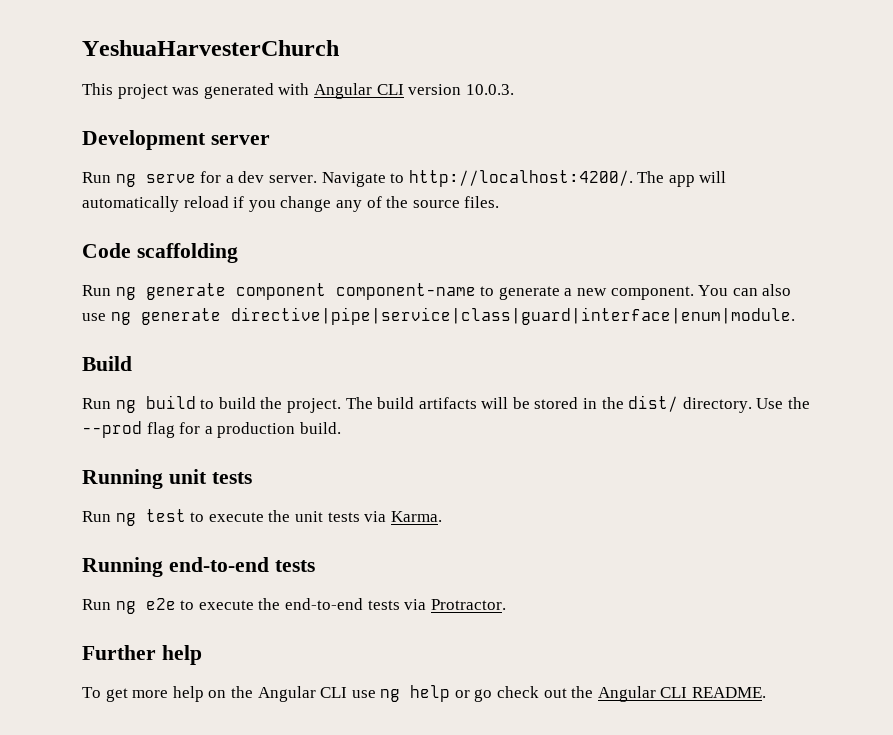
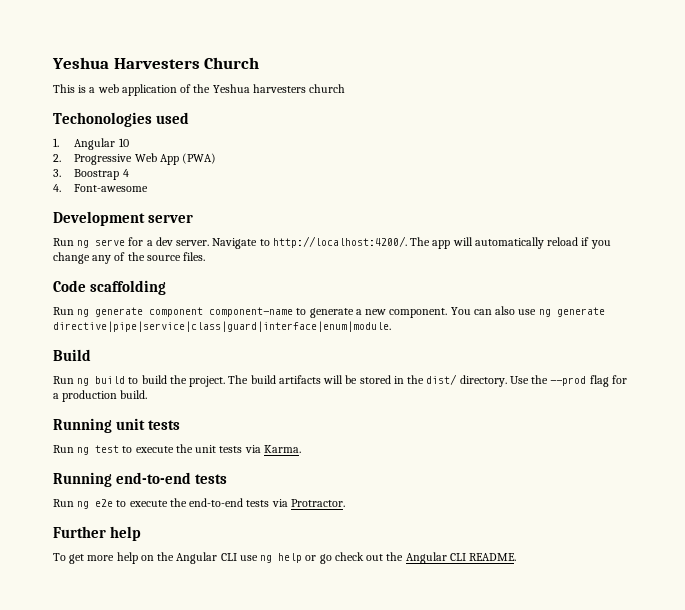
[82,40,339,56] [82,83,514,99] YeshuaHarvesterChurch // This project was generated with Angular CLI version 10.0.3. -> [52,57,260,69] [53,84,346,96] [53,112,190,127] [53,138,129,150] [53,153,217,165] [53,169,129,180] [53,184,149,192] Yeshua Harvesters Church // This is a web application of the Yeshua harvesters church // Techonologies used // 1. Angular 10 // 2. Progressive Web App (PWA) // 3. Boostrap 4 // 4. Font-awesome

